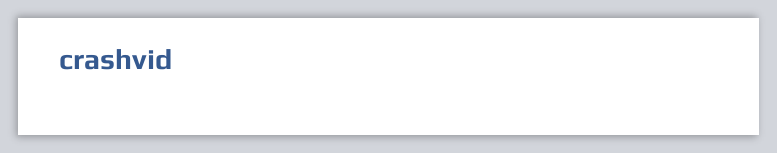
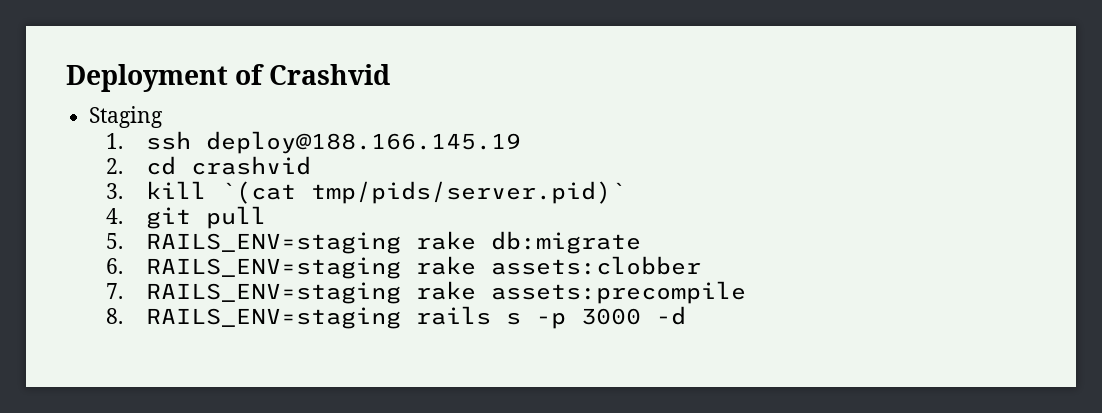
[59,49,172,70] crashvid -> [66,64,391,92] [89,106,164,128] [105,131,521,154] [105,156,311,175] [105,181,626,204] [105,206,266,229] [105,231,641,254] [105,256,701,279] [105,281,746,304] [105,306,686,329] Deployment of Crashvid // Staging // 1. ssh deploy@188.166.145.19 // 2. cd crashvid // 3. kill `(cat tmp/pids/server.pid)` // 4. git pull // 5. RAILS_ENV=staging rake db:migrate // 6. RAILS_ENV=staging rake assets:clobber // 7. RAILS_ENV=staging rake assets:precompile // 8. RAILS_ENV=staging rails s -p 3000 -d

